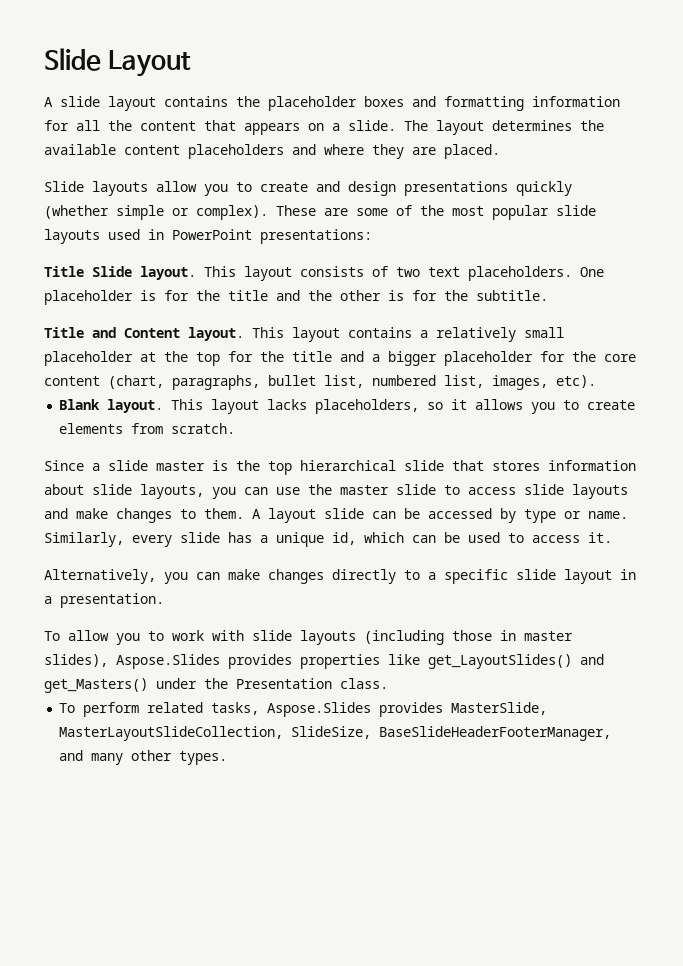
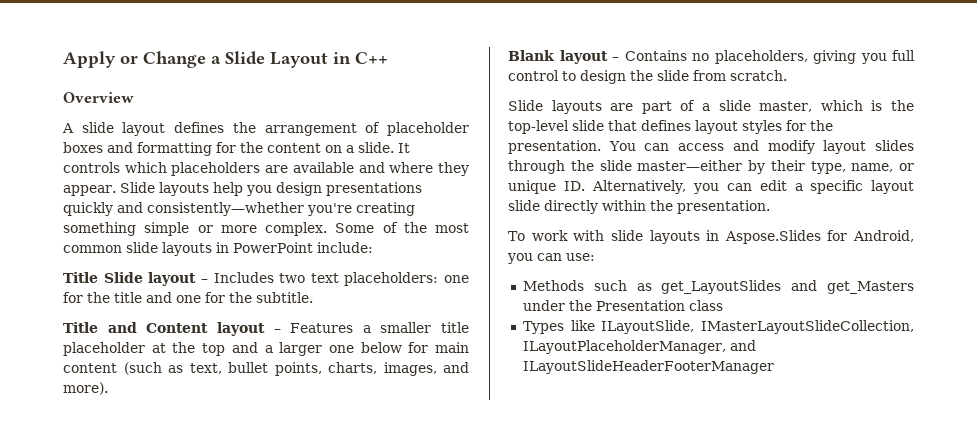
(44, 59) none -> [63,51,221,68] Apply or Change a
(191, 63) none -> [333,52,388,64] [63,92,134,103] in C++ // Overview
[164,96,620,111] [44,120,604,135] [44,144,500,159] [44,181,572,196] [44,205,388,220] contains the placeholder boxes and formatting information for all the content that appears on a slide. The layout determines the available content placeholders and where they are placed. // Slide layouts allow you to create and design presentations quickly (whether simple or complex). These are some -> [174,122,469,136] [63,142,410,156] [63,162,470,176] [63,182,422,196] [63,202,415,216] [63,222,375,236] defines the arrangement of placeholder boxes and formatting for the content on a slide. It controls which placeholders are available and where they appear. Slide layouts help you design presentations quickly and consistently—whether you're creating something simple or more complex. Some
[492,205,596,220] [44,229,140,244] popular slide layouts used -> [63,242,212,256] common slide layouts
[260,229,372,244] presentations: -> [317,242,373,253] include:
[140,266,604,281] [44,290,404,305] layout. This layout consists of two text placeholders. One placeholder is for the title and the other is -> [148,272,469,286] [63,292,201,303] layout – Includes two text placeholders: one for the title and one
[188,327,564,342] [44,351,636,366] [44,375,596,390] [59,399,636,414] [59,423,236,434] [44,460,636,475] [44,484,628,499] [44,508,628,523] [44,532,612,547] [44,569,636,584] [44,596,52,604] layout. This layout contains a relatively small placeholder at the top for the title and a bigger placeholder for the core content (chart, paragraphs, bullet list, numbered list, images, etc). // Blank layout. This layout lacks placeholders, so it allows you to create elements from scratch. // Since a slide master is the top hierarchical slide that stores information about slide layouts, you can use the master slide to access slide layouts and make changes to them. A layout slide can be accessed by type or name. Similarly, every slide has a unique id, which can be used to access it. // Alternatively, you can make changes directly to a specific slide layout in a -> [216,322,469,336] [63,342,469,356] [63,362,469,376] [63,382,108,395] [508,50,915,64] [508,70,787,84] [508,100,914,114] [508,120,833,134] [508,140,914,154] [508,160,914,174] [508,180,914,194] [508,200,673,214] layout – Features a smaller title placeholder at the top and a larger one below for main content (such as text, bullet points, charts, images, and more). // Blank layout – Contains no placeholders, giving you full control to design the slide from scratch. // Slide layouts are part of a slide master, which is the top-level slide that defines layout styles for the presentation. You can access and modify layout slides through the slide master—either by their type, name, or unique ID. Alternatively, you can edit a specific layout slide directly within the
[68,630,164,645] allow you to -> (525, 236) none
[364,630,573,645] [44,654,604,669] [44,678,388,693] [59,702,548,717] [59,726,612,741] [59,750,228,765] (including those in master slides), Aspose.Slides provides properties like get_LayoutSlides() and get_Masters() under the Presentation class. // To perform related tasks, Aspose.Slides provides MasterSlide, MasterLayoutSlideCollection, SlideSize, BaseSlideHeaderFooterManager, and many other types. -> [706,230,914,244] [507,253,595,264] [522,280,914,294] [522,300,723,311] [522,320,914,334] [522,340,756,354] [522,360,774,374] in Aspose.Slides for Android, you can use: // Methods such as get_LayoutSlides and get_Masters under the Presentation class // Types like ILayoutSlide, IMasterLayoutSlideCollection, ILayoutPlaceholderManager, and ILayoutSlideHeaderFooterManager

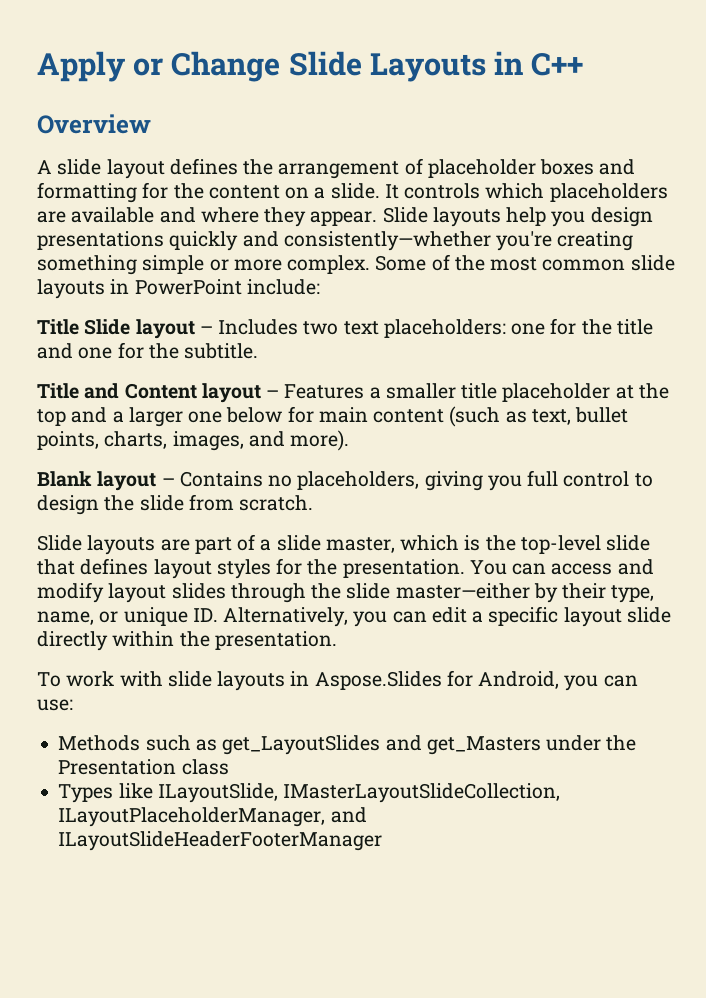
[211,51,328,68] a Slide Layout -> [288,51,486,82] Slide Layouts

